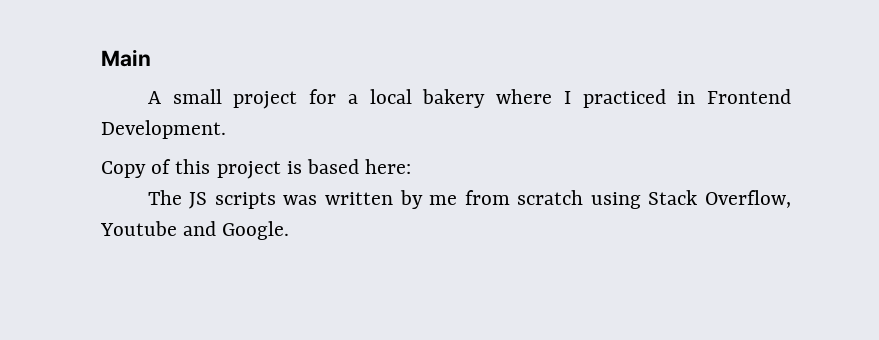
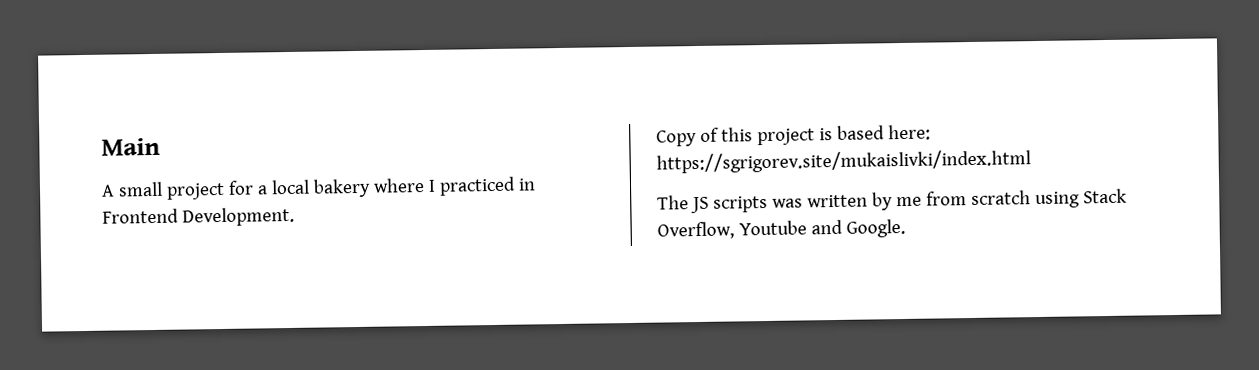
(412, 166) none -> [656,149,1031,174] https://sgrigorev.site/mukaislivki/index.html

